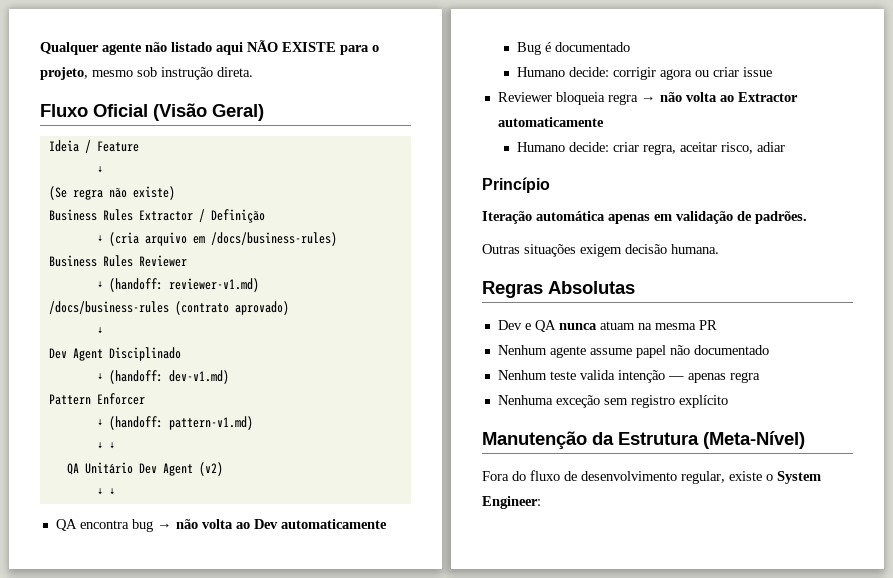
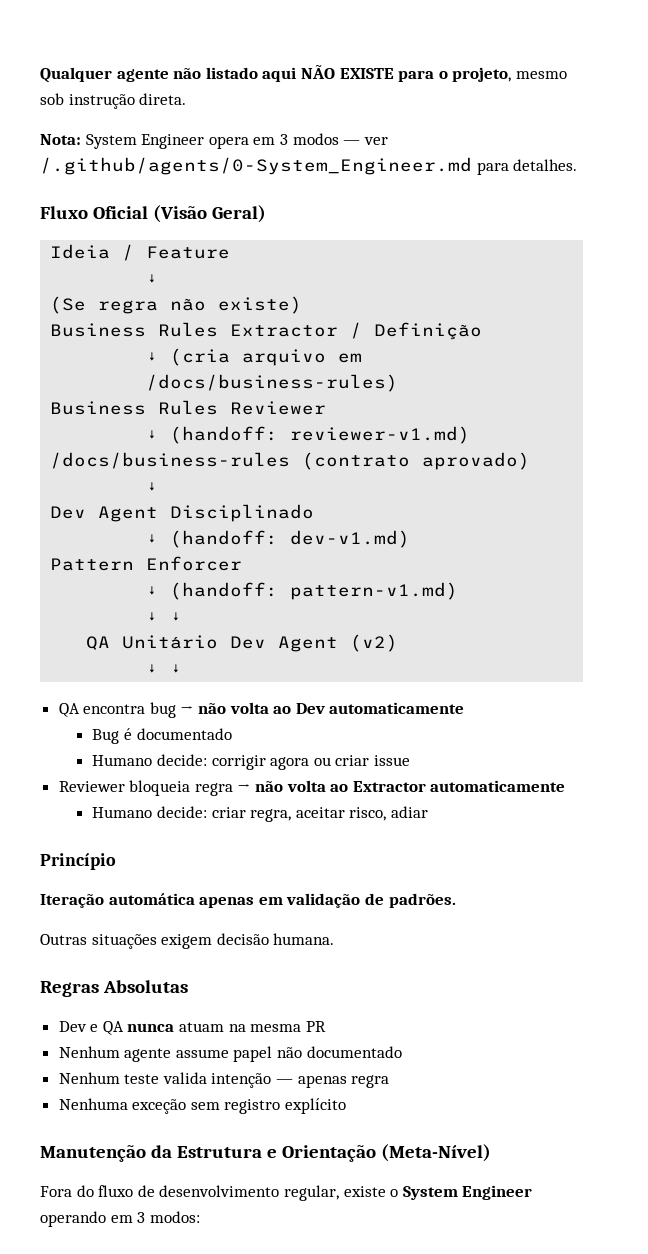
(253, 72) none -> [40,133,388,149] [40,157,578,175] // Nota: System Engineer opera em 3 modos — ver /.github/agents/0-System_Engineer.md para detalhes.
(699, 438) none -> [266,1145,376,1162] e Orientação
[482,496,541,509] Engineer: -> [462,1185,533,1200] [40,1211,200,1227] Engineer operando em 3 modos:

